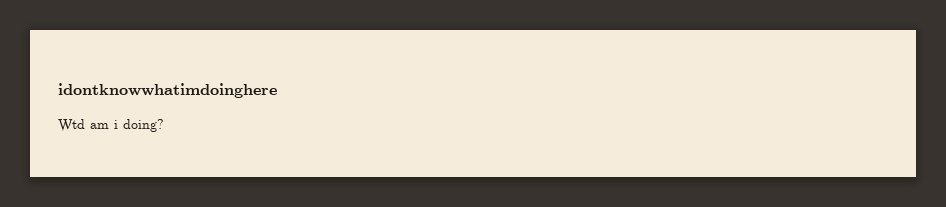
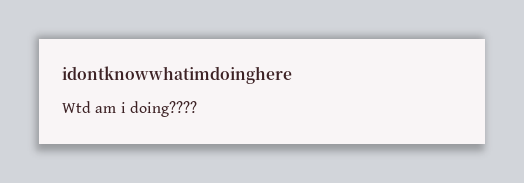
[123,119,164,132] doing? -> [129,101,197,117] doing????

